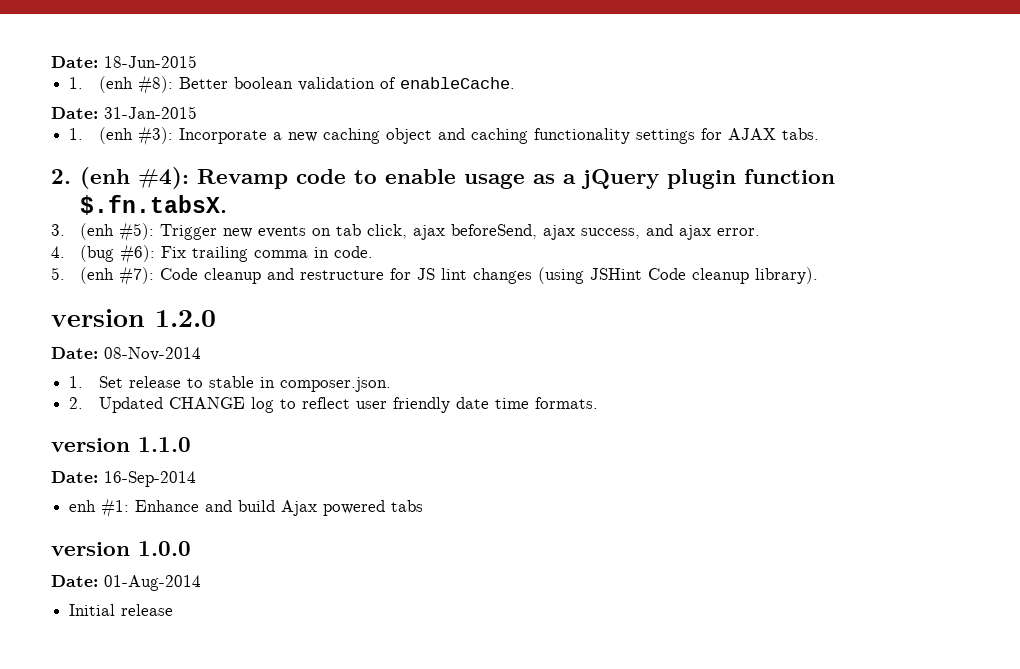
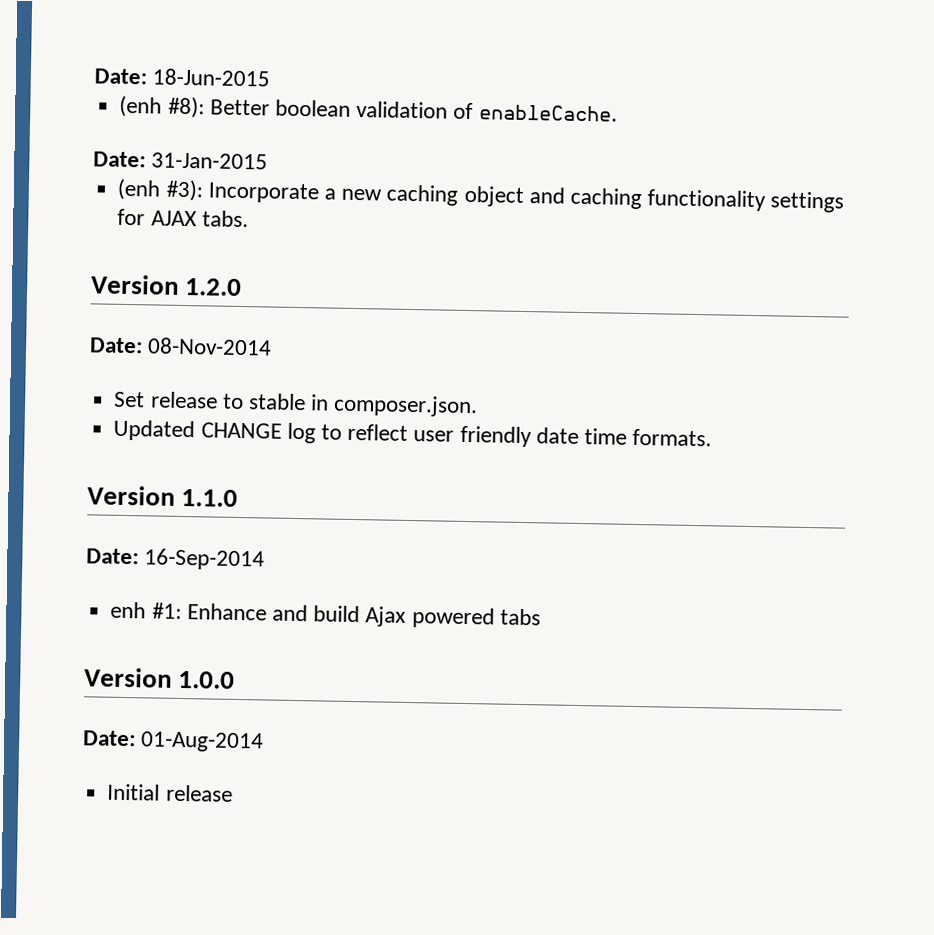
[69,77,84,89] 1. -> (271, 77) none
[69,128,84,140] 1. -> (269, 161) none
[51,167,836,189] [80,195,228,215] [51,222,761,242] [51,244,374,264] [51,266,819,286] [51,309,145,327] 2. (enh #4): Revamp code to enable usage as a jQuery plugin function $.fn.tabsX. // 3. (enh #5): Trigger new events on tab click, ajax beforeSend, ajax success, and ajax error. // 4. (bug #6): Fix trailing comma in code. // 5. (enh #7): Code cleanup and restructure for JS lint changes (using JSHint Code cleanup library). // version -> [91,274,179,295] Version
[69,376,84,388] 1. -> (273, 346) none
[69,397,84,409] 2. -> (479, 406) none
[51,438,130,452] version -> [87,485,175,506] Version
[51,542,130,556] version -> [84,667,172,688] Version

